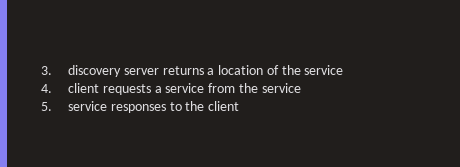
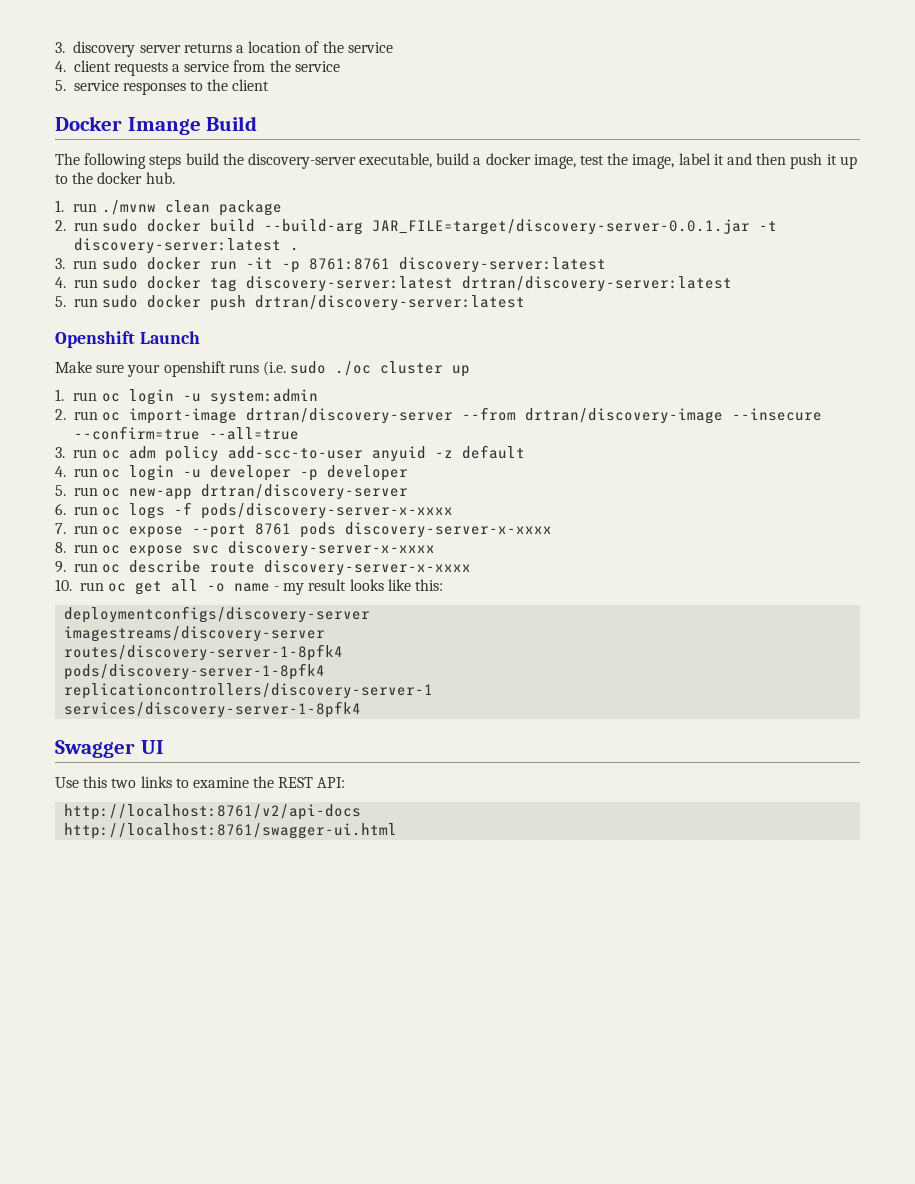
(240, 106) none -> [55,116,258,135] [55,153,857,169] [55,172,175,184] [55,200,282,216] [55,219,777,235] [73,238,299,254] [55,257,606,273] [55,276,732,292] [55,295,525,311] [55,331,200,348] [55,361,471,377] [55,389,318,405] [55,407,822,424] [73,426,299,440] [55,445,525,462] [55,465,408,481] [55,484,408,500] [55,502,453,519] [55,522,552,538] [55,541,435,557] [55,560,471,576] [55,579,444,595] [64,606,371,623] [64,626,326,642] [64,644,344,661] [64,663,326,680] [64,683,434,699] [64,701,362,718] [55,740,164,758] [55,776,346,788] [64,804,362,820] [64,823,398,839] // Docker Imange Build // The following steps build the discovery-server executable, build a docker image, test the image, label it and then push it up to the docker hub. // 1. run ./mvnw clean package // 2. run sudo docker build --build-arg JAR_FILE=target/discovery-server-0.0.1.jar -t discovery-server:latest . // 3. run sudo docker run -it -p 8761:8761 discovery-server:latest // 4. run sudo docker tag discovery-server:latest drtran/discovery-server:latest // 5. run sudo docker push drtran/discovery-server:latest // Openshift Launch // Make sure your openshift runs (i.e. sudo ./oc cluster up // 1. run oc login -u system:admin // 2. run oc import-image drtran/discovery-server --from drtran/discovery-image --insecure --confirm=true --all=true // 3. run oc adm policy add-scc-to-user anyuid -z default // 4. run oc login -u developer -p developer // 5. run oc new-app drtran/discovery-server // 6. run oc logs -f pods/discovery-server-x-xxxx // 7. run oc expose --port 8761 pods discovery-server-x-xxxx // 8. run oc expose svc discovery-server-x-xxxx // 9. run oc describe route discovery-server-x-xxxx // 10. run oc get all -o name - my result looks like this: // deploymentconfigs/discovery-server // imagestreams/discovery-server // routes/discovery-server-1-8pfk4 // pods/discovery-server-1-8pfk4 // replicationcontrollers/discovery-server-1 // services/discovery-server-1-8pfk4 // Swagger UI // Use this two links to examine the REST API: // http://localhost:8761/v2/api-docs // http://localhost:8761/swagger-ui.html

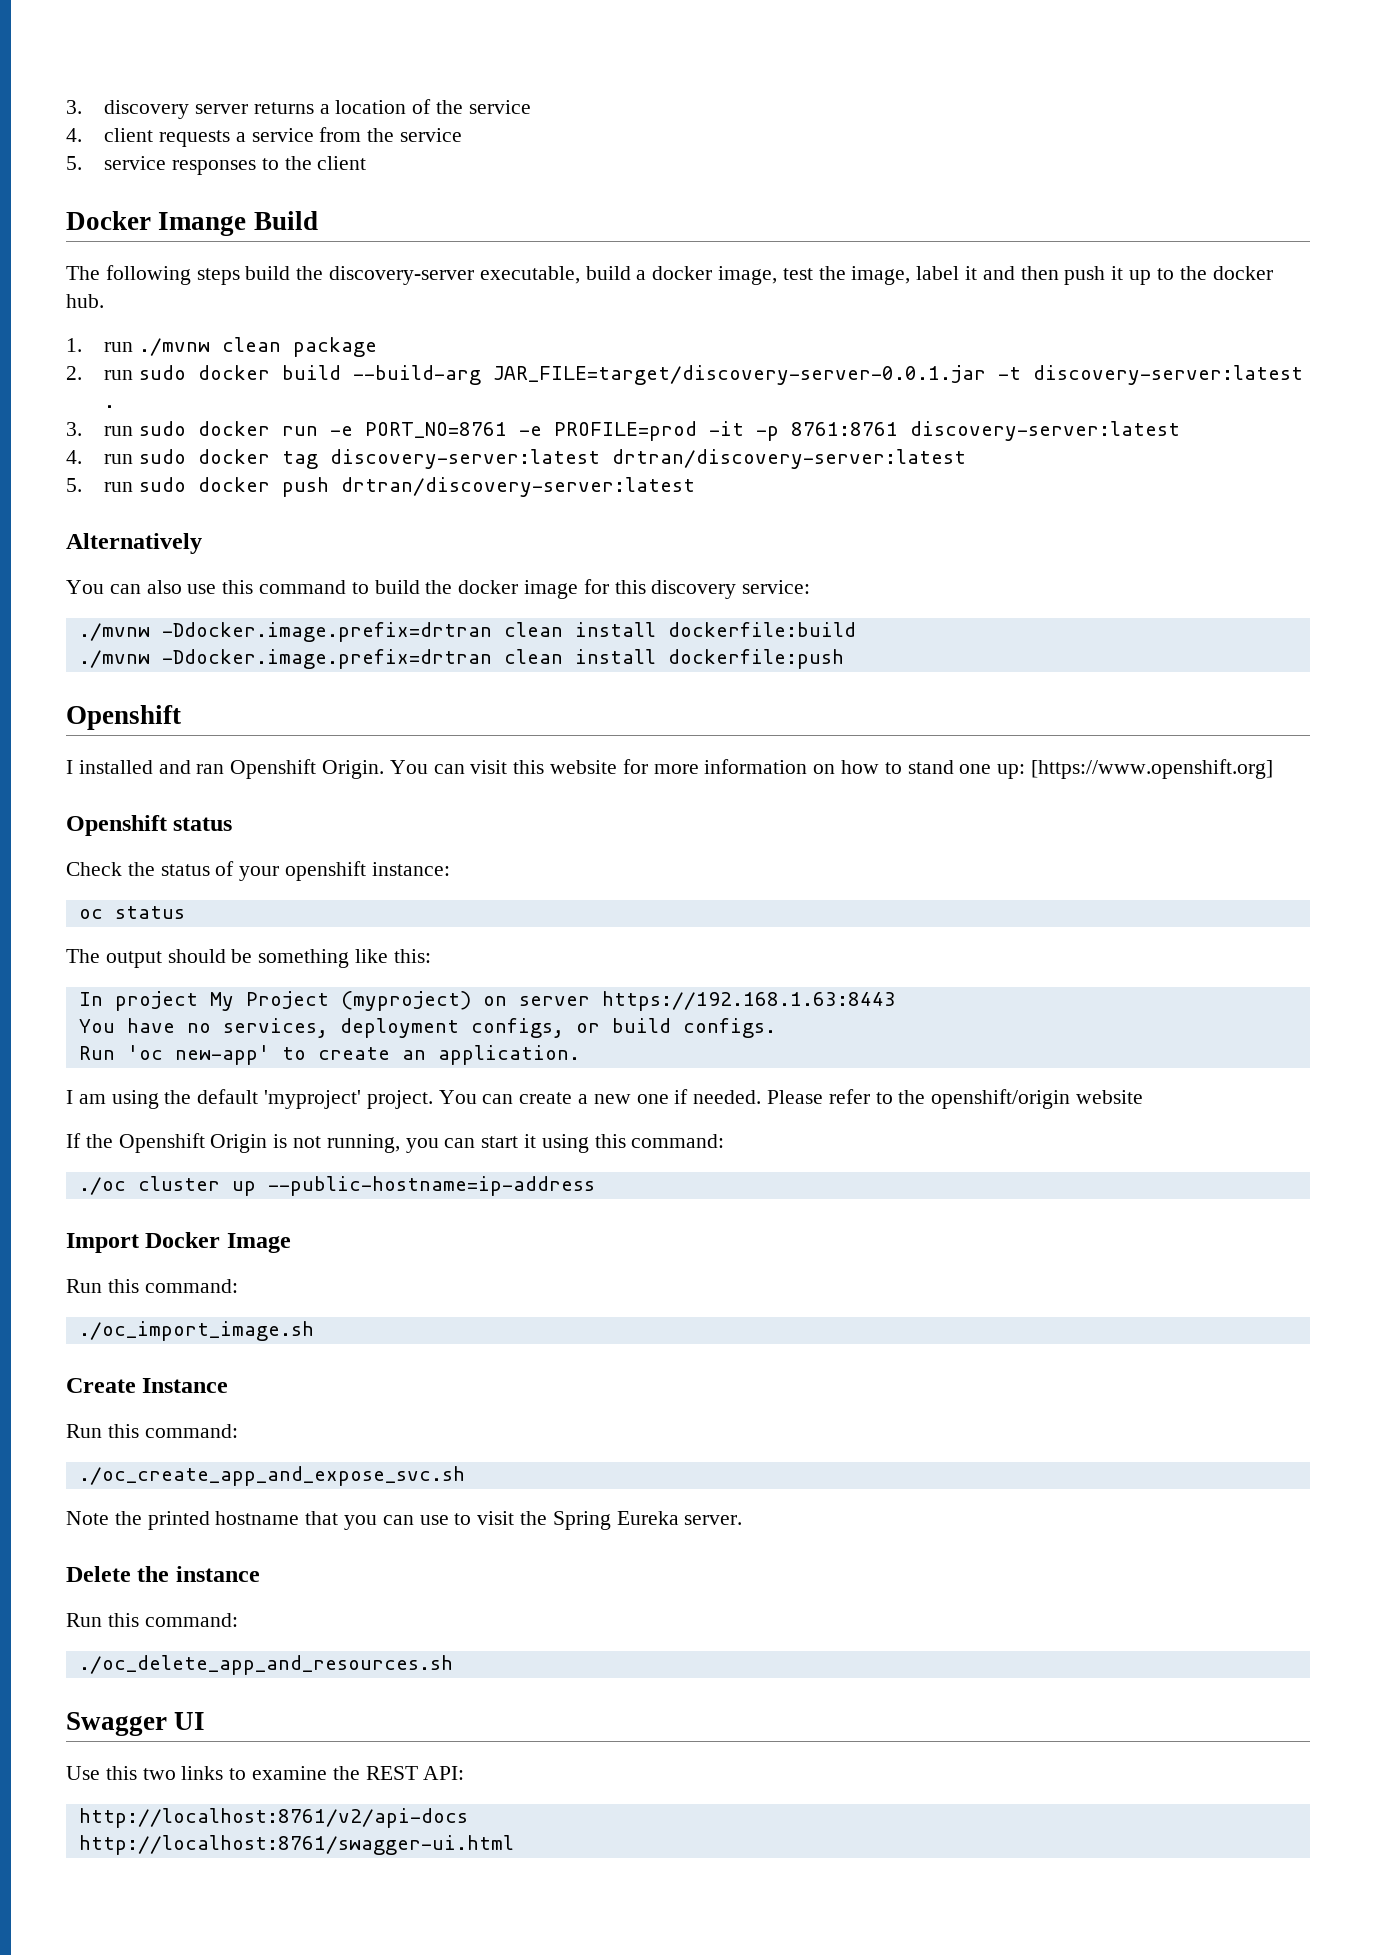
(237, 265) none -> [330,421,698,441] -e PORT_NO=8761 -e PROFILE=prod
[55,331,200,348] [55,361,471,377] [55,389,318,405] [55,407,822,424] [73,426,299,440] [55,445,525,462] [55,465,408,481] [55,484,408,500] [55,502,453,519] [55,522,552,538] [55,541,435,557] [55,560,471,576] [55,579,444,595] [64,606,371,623] [64,626,326,642] [64,644,344,661] [64,663,326,680] [64,683,434,699] [64,701,362,718] Openshift Launch // Make sure your openshift runs (i.e. sudo ./oc cluster up // 1. run oc login -u system:admin // 2. run oc import-image drtran/discovery-server --from drtran/discovery-image --insecure --confirm=true --all=true // 3. run oc adm policy add-scc-to-user anyuid -z default // 4. run oc login -u developer -p developer // 5. run oc new-app drtran/discovery-server // 6. run oc logs -f pods/discovery-server-x-xxxx // 7. run oc expose --port 8761 pods discovery-server-x-xxxx // 8. run oc expose svc discovery-server-x-xxxx // 9. run oc describe route discovery-server-x-xxxx // 10. run oc get all -o name - my result looks like this: // deploymentconfigs/discovery-server // imagestreams/discovery-server // routes/discovery-server-1-8pfk4 // pods/discovery-server-1-8pfk4 // replicationcontrollers/discovery-server-1 // services/discovery-server-1-8pfk4 -> [66,533,202,554] [66,579,811,599] [78,622,856,642] [78,649,844,669] [66,705,181,730] [66,759,1274,779] [66,815,233,836] [66,861,450,881] [78,906,185,919] [66,949,431,968] [78,991,896,1011] [78,1018,776,1038] [78,1045,580,1065] [66,1089,1144,1109] [66,1133,725,1153] [78,1176,595,1196] [66,1232,291,1253] [66,1279,238,1293] [78,1321,314,1341] [66,1378,229,1393] [66,1424,238,1438] [78,1466,465,1486] [66,1511,743,1530] [66,1566,260,1582] [66,1613,238,1627] [78,1655,453,1675] Alternatively // You can also use this command to build the docker image for this discovery service: // ./mvnw -Ddocker.image.prefix=drtran clean install dockerfile:build // ./mvnw -Ddocker.image.prefix=drtran clean install dockerfile:push // Openshift // I installed and ran Openshift Origin. You can visit this website for more information on how to stand one up: [https://www.openshift.org] // Openshift status // Check the status of your openshift instance: // oc status // The output should be something like this: // In project My Project (myproject) on server https://192.168.1.63:8443 // You have no services, deployment configs, or build configs. // Run 'oc new-app' to create an application. // I am using the default 'myproject' project. You can create a new one if needed. Please refer to the openshift/origin website // If the Openshift Origin is not running, you can start it using this command: // ./oc cluster up --public-hostname=ip-address // Import Docker Image // Run this command: // ./oc_import_image.sh // Create Instance // Run this command: // ./oc_create_app_and_expose_svc.sh // Note the printed hostname that you can use to visit the Spring Eureka server. // Delete the instance // Run this command: // ./oc_delete_app_and_resources.sh

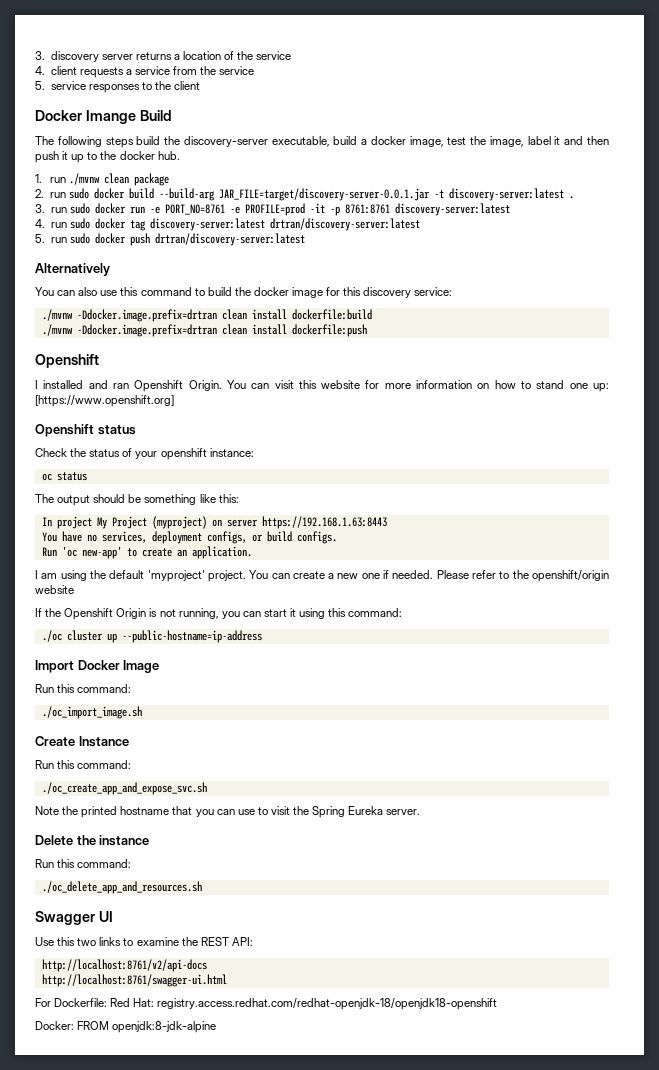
(514, 1845) none -> [35,998,498,1010] [35,1021,217,1033] // For Dockerfile: Red Hat: registry.access.redhat.com/redhat-openjdk-18/openjdk18-openshift // Docker: FROM openjdk:8-jdk-alpine

